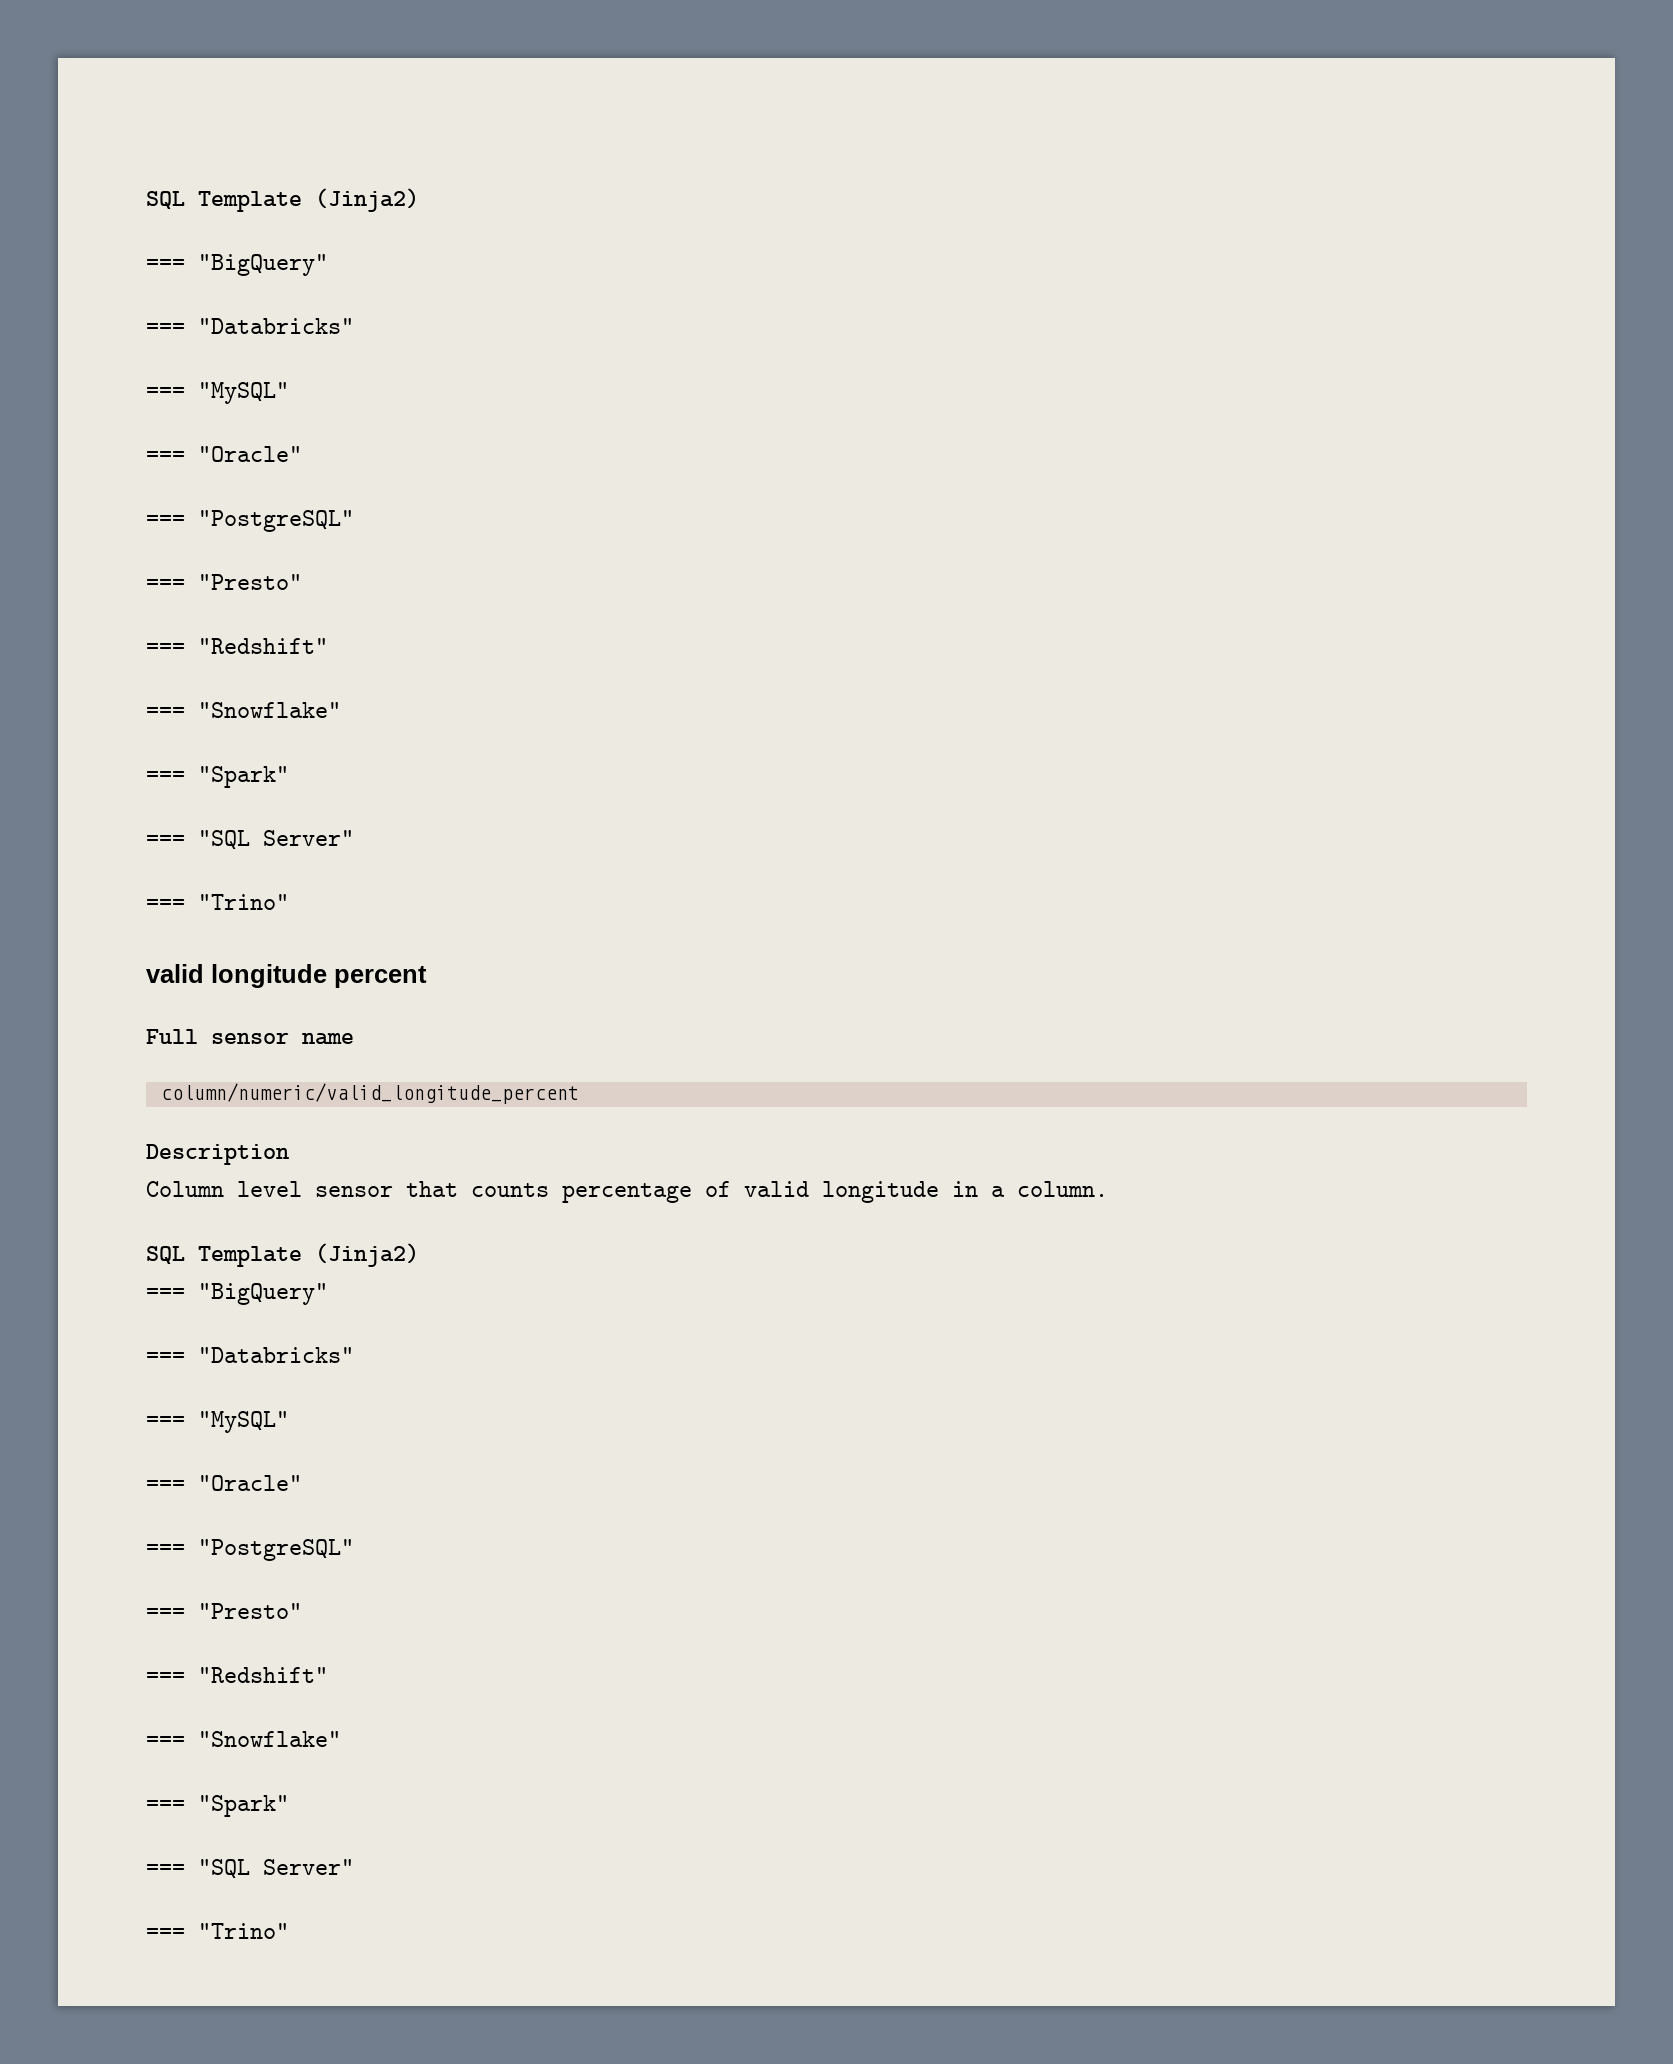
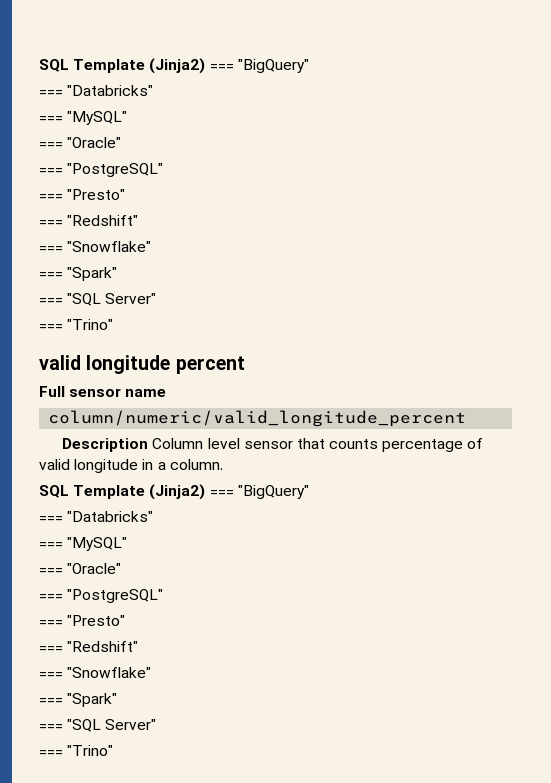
[146,188,419,212] SQL Template (Jinja2) // -> [39,58,206,74] SQL Template (Jinja2)
(289, 1154) // -> (149, 445) none
(419, 1255) // -> (206, 492) none

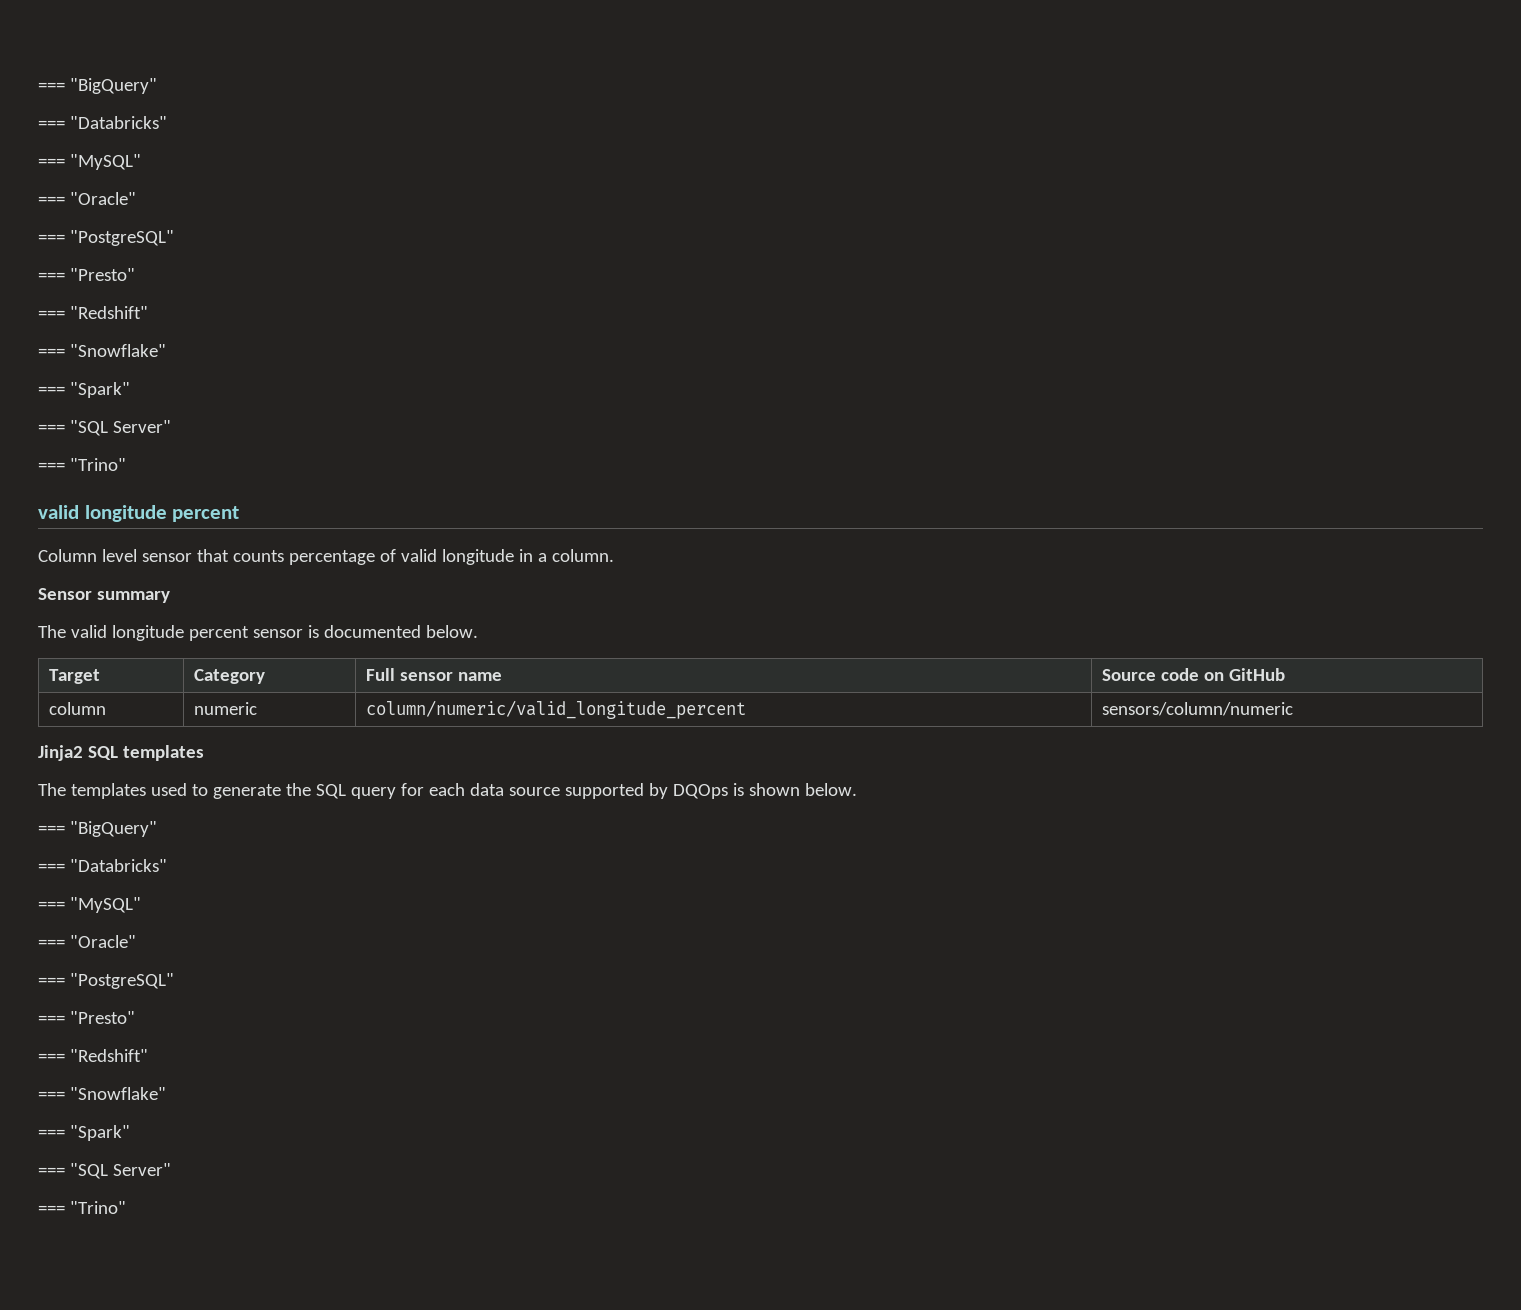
[39,58,206,74] SQL Template (Jinja2) -> (38, 86) none
[39,386,167,397] [48,410,467,427] [62,438,149,452] Full sensor name // column/numeric/valid_longitude_percent // Description -> (240, 514) none
[39,484,206,500] SQL Template (Jinja2) -> [38,588,170,603] [38,625,478,641] [48,669,100,684] [193,669,265,684] [365,668,502,681] [1101,668,1285,681] [48,702,106,715] [193,702,257,715] [365,700,746,719] [1101,702,1293,716] [38,745,204,761] [38,783,857,799] Sensor summary // The valid longitude percent sensor is documented below. // Target | Category | Full sensor name | Source code on GitHub // column | numeric | column/numeric/valid_longitude_percent | sensors/column/numeric // Jinja2 SQL templates // The templates used to generate the SQL query for each data source supported by DQOps is shown below. //

